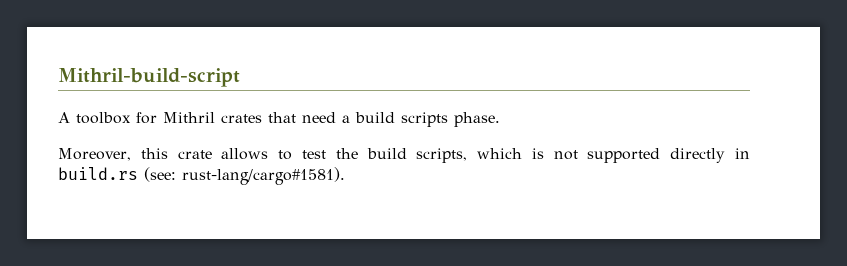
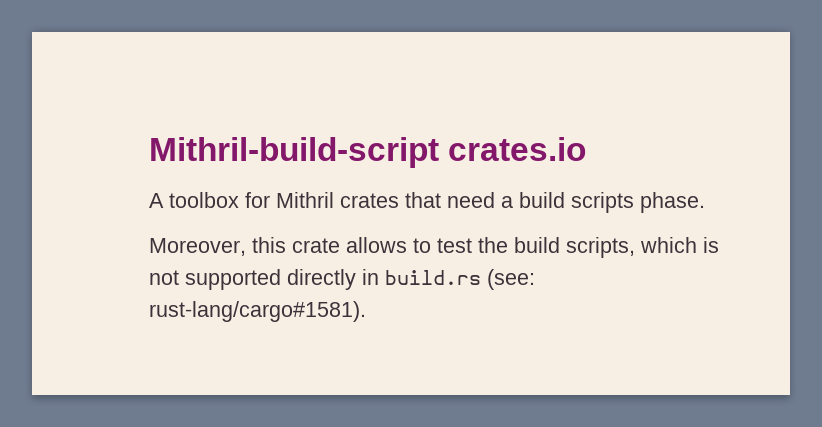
(240, 77) none -> [448,137,587,161] crates.io

